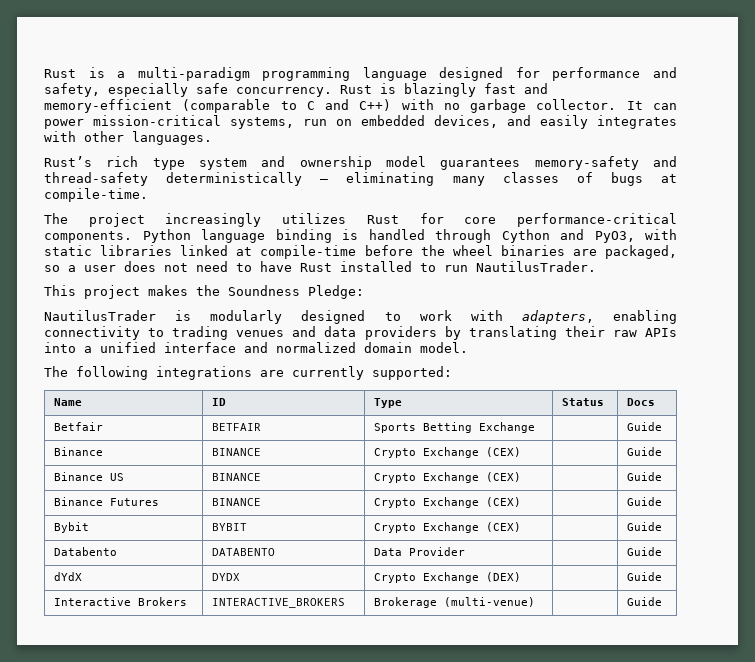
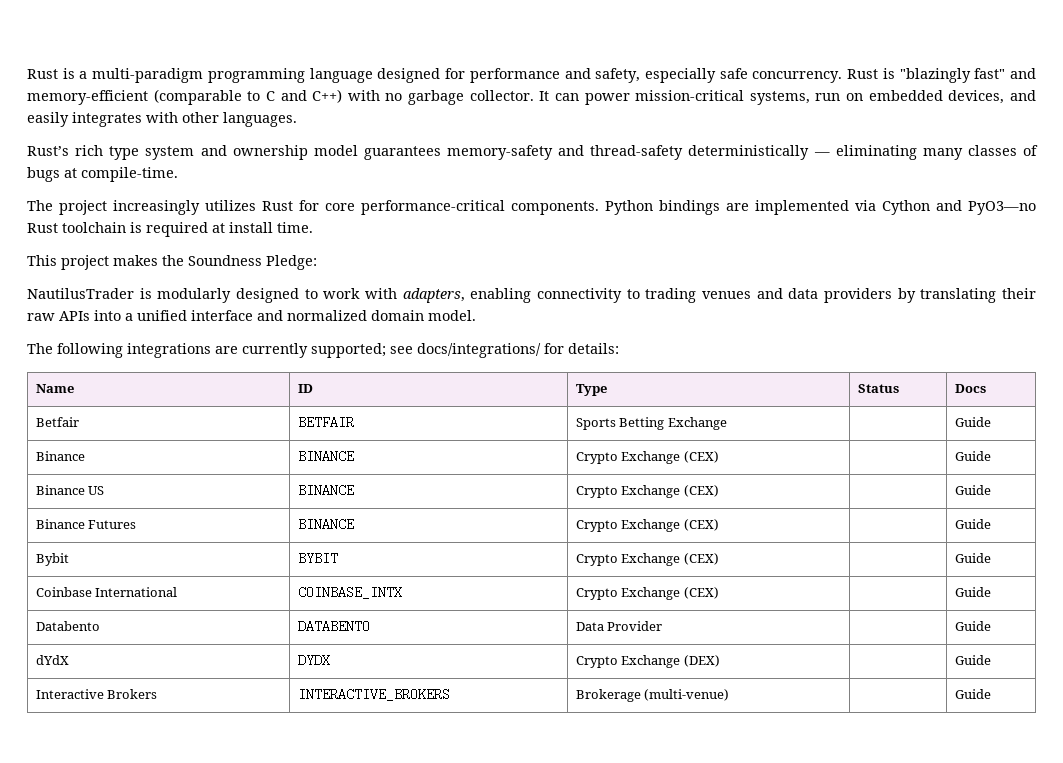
[404,83,516,97] blazingly fast -> [899,68,1006,83] "blazingly fast"
[201,229,677,243] [44,245,678,259] [44,261,596,272] language binding is handled through Cython and PyO3, with static libraries linked at compile-time before the wheel binaries are packaged, so a user does not need to have Rust installed to run NautilusTrader. -> [659,200,1036,215] [27,222,313,237] bindings are implemented via Cython and PyO3—no Rust toolchain is required at install time.
[372,366,452,380] supported: -> [311,343,619,358] supported; see docs/integrations/ for details:
(662, 526) none -> [35,587,178,597] [297,586,402,599] [575,587,719,600] [954,587,991,597] // Coinbase International | COINBASE_INTX | Crypto Exchange (CEX) | | Guide

